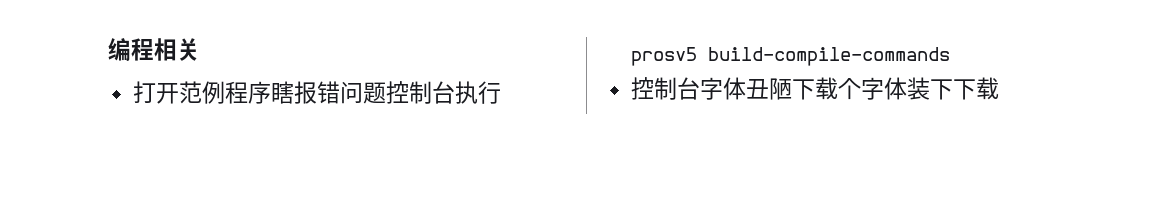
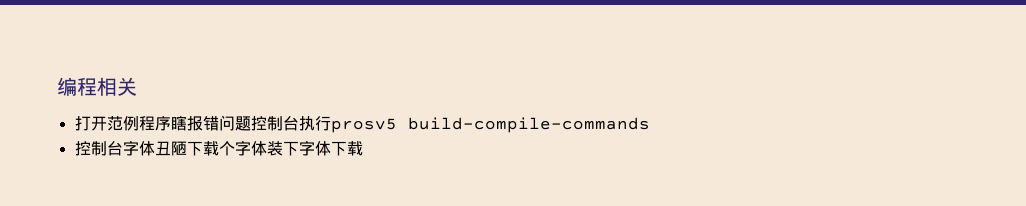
(954, 89) none -> [298,140,331,156] 字体

